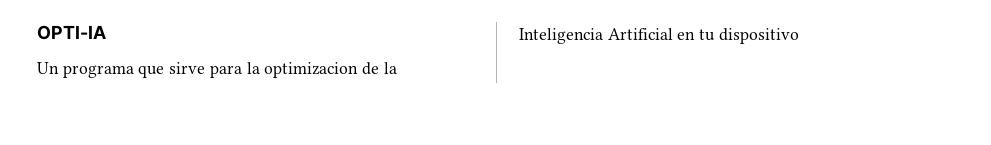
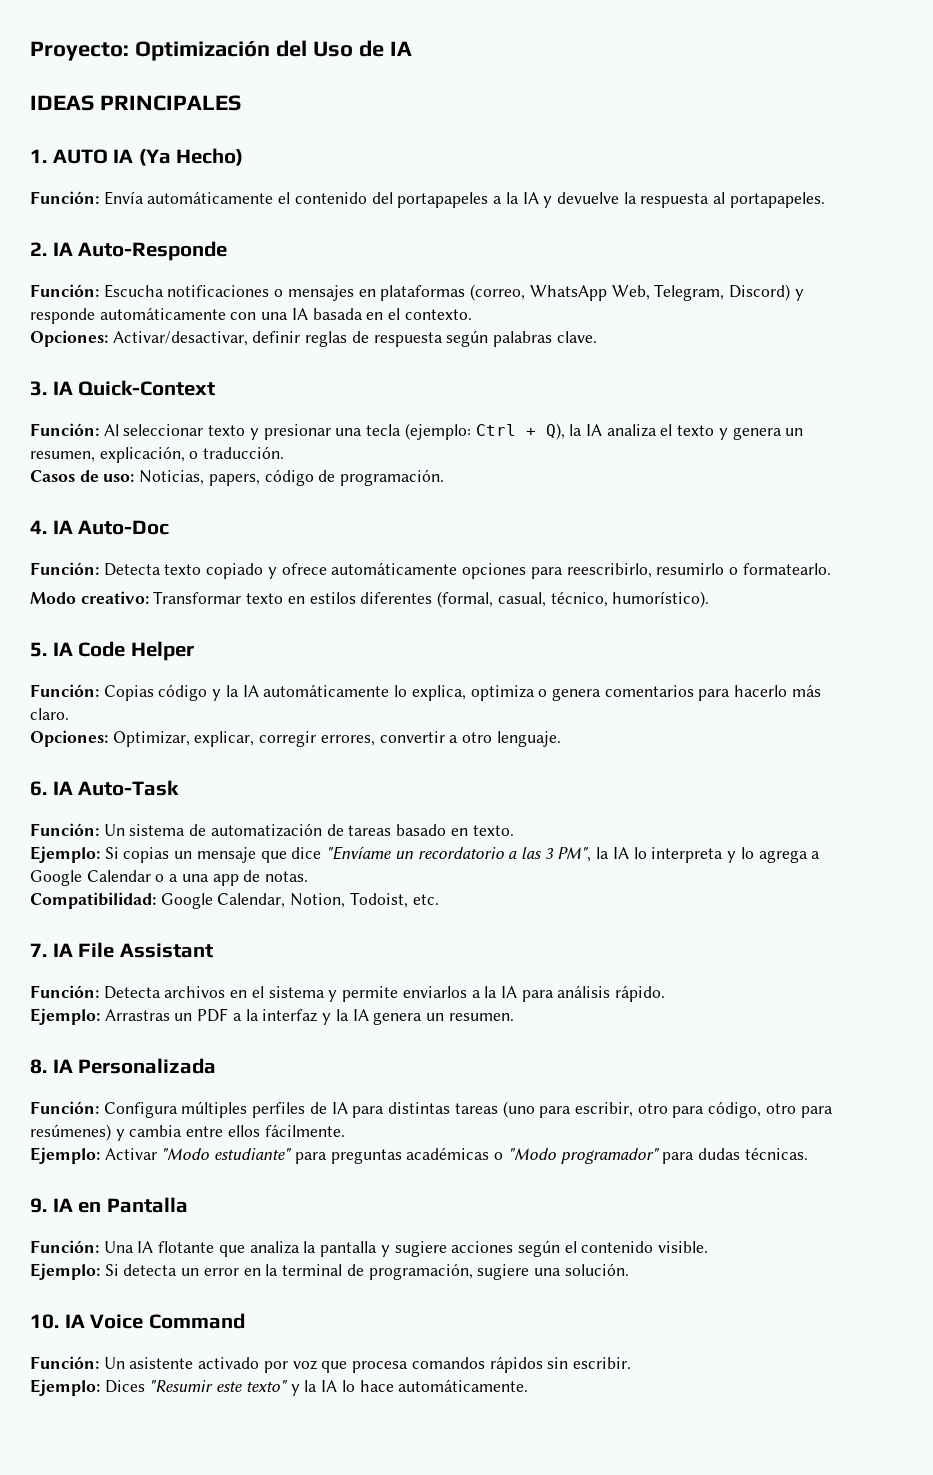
[37,25,106,40] [37,62,397,78] [519,28,799,44] OPTI-IA // Un programa que sirve para la optimizacion de la Inteligencia Artificial en tu dispositivo -> [30,40,412,61] [30,95,241,111] [30,148,244,166] [30,191,825,208] [30,241,228,261] [30,284,804,301] [30,307,472,324] [30,330,597,347] [30,380,216,396] [30,423,804,440] [30,446,285,463] [30,469,445,486] [30,520,170,535] [30,562,831,579] [30,591,710,608] [30,641,194,661] [30,684,821,701] [30,708,69,720] [30,730,561,747] [30,780,180,796] [30,823,514,837] [30,846,821,863] [30,870,309,886] [30,892,439,909] [30,942,213,958] [30,985,666,1002] [30,1008,514,1025] [30,1058,217,1074] [30,1101,833,1118] [30,1124,345,1141] [30,1147,808,1164] [30,1197,188,1213] [30,1240,709,1257] [30,1263,629,1280] [30,1313,245,1329] [30,1356,631,1373] [30,1379,529,1396] Proyecto: Optimización del Uso de IA // IDEAS PRINCIPALES // 1. AUTO IA (Ya Hecho) // Función: Envía automáticamente el contenido del portapapeles a la IA y devuelve la respuesta al portapapeles. // 2. IA Auto-Responde // Función: Escucha notificaciones o mensajes en plataformas (correo, WhatsApp Web, Telegram, Discord) y responde automáticamente con una IA basada en el contexto. // Opciones: Activar/desactivar, definir reglas de respuesta según palabras clave. // 3. IA Quick-Context // Función: Al seleccionar texto y presionar una tecla (ejemplo: Ctrl + Q), la IA analiza el texto y genera un resumen, explicación, o traducción. // Casos de uso: Noticias, papers, código de programación. // 4. IA Auto-Doc // Función: Detecta texto copiado y ofrece automáticamente opciones para reescribirlo, resumirlo o formatearlo. // Modo creativo: Transformar texto en estilos diferentes (formal, casual, técnico, humorístico). // 5. IA Code Helper // Función: Copias código y la IA automáticamente lo explica, optimiza o genera comentarios para hacerlo más claro. // Opciones: Optimizar, explicar, corregir errores, convertir a otro lenguaje. // 6. IA Auto-Task // Función: Un sistema de automatización de tareas basado en texto. // Ejemplo: Si copias un mensaje que dice "Envíame un recordatorio a las 3 PM", la IA lo interpreta y lo agrega a Google Calendar o a una app de notas. // Compatibilidad: Google Calendar, Notion, Todoist, etc. // 7. IA File Assistant // Función: Detecta archivos en el sistema y permite enviarlos a la IA para análisis rápido. // Ejemplo: Arrastras un PDF a la interfaz y la IA genera un resumen. // 8. IA Personalizada // Función: Configura múltiples perfiles de IA para distintas tareas (uno para escribir, otro para código, otro para resúmenes) y cambia entre ellos fácilmente. // Ejemplo: Activar "Modo estudiante" para preguntas académicas o "Modo programador" para dudas técnicas. // 9. IA en Pantalla // Función: Una IA flotante que analiza la pantalla y sugiere acciones según el contenido visible. // Ejemplo: Si detecta un error en la terminal de programación, sugiere una solución. // 10. IA Voice Command // Función: Un asistente activado por voz que procesa comandos rápidos sin escribir. // Ejemplo: Dices "Resumir este texto" y la IA lo hace automáticamente.

